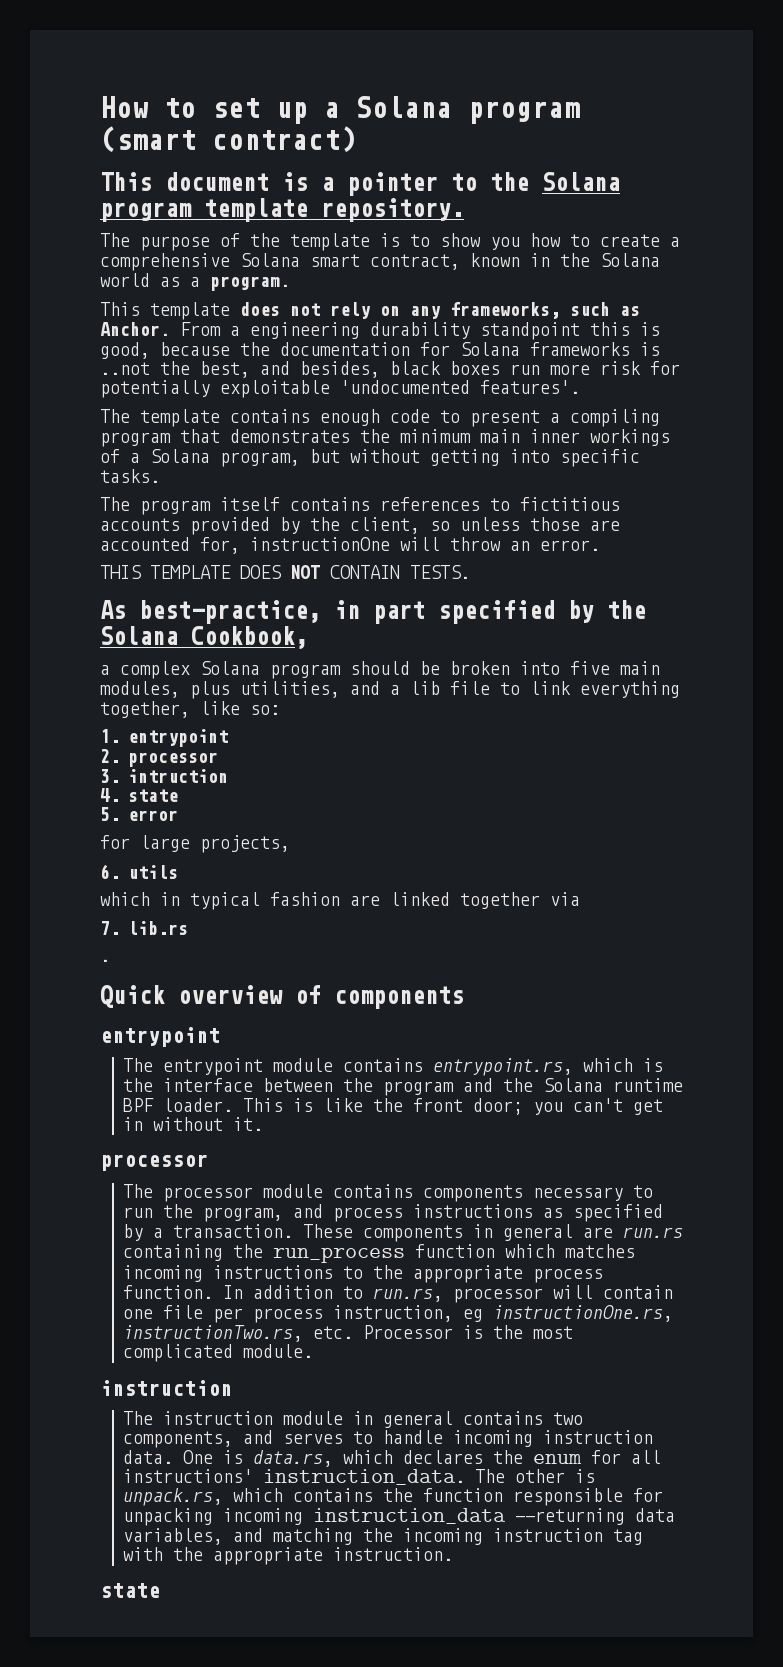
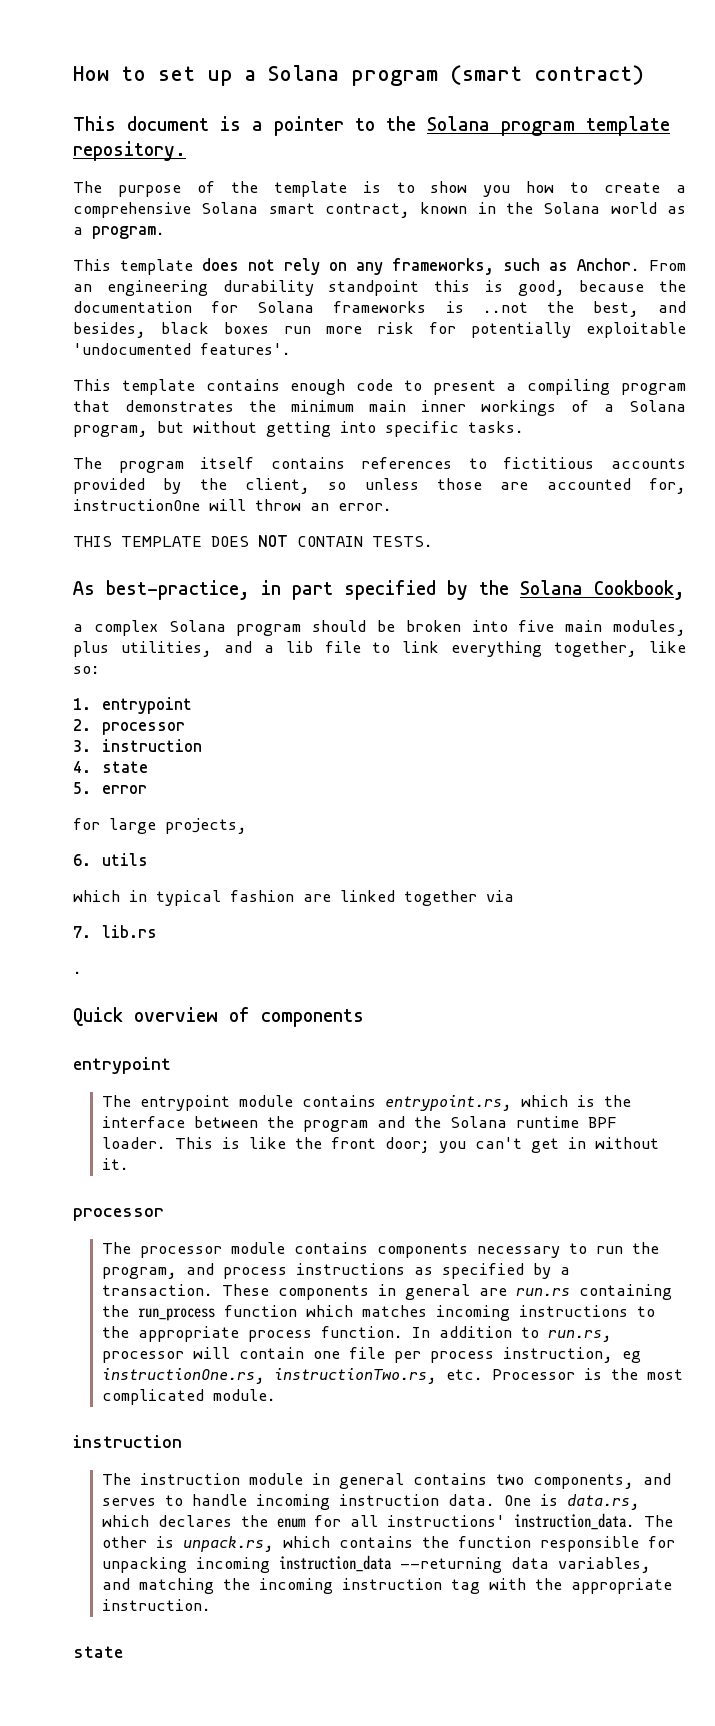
[230,326,240,336] a -> [73,284,92,292] an
[100,409,130,423] The -> [73,379,111,391] This
[127,769,228,783] intruction -> [101,739,202,752] instruction

